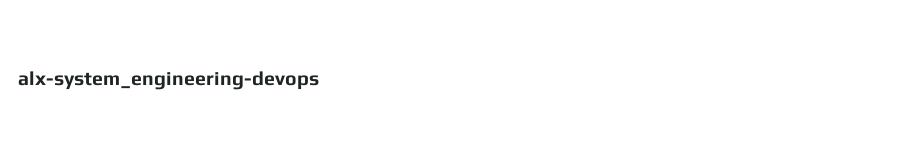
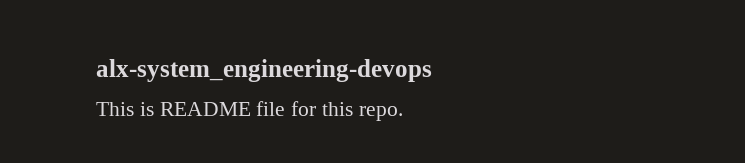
(319, 80) none -> [96,101,403,121] // This is README file for this repo.

